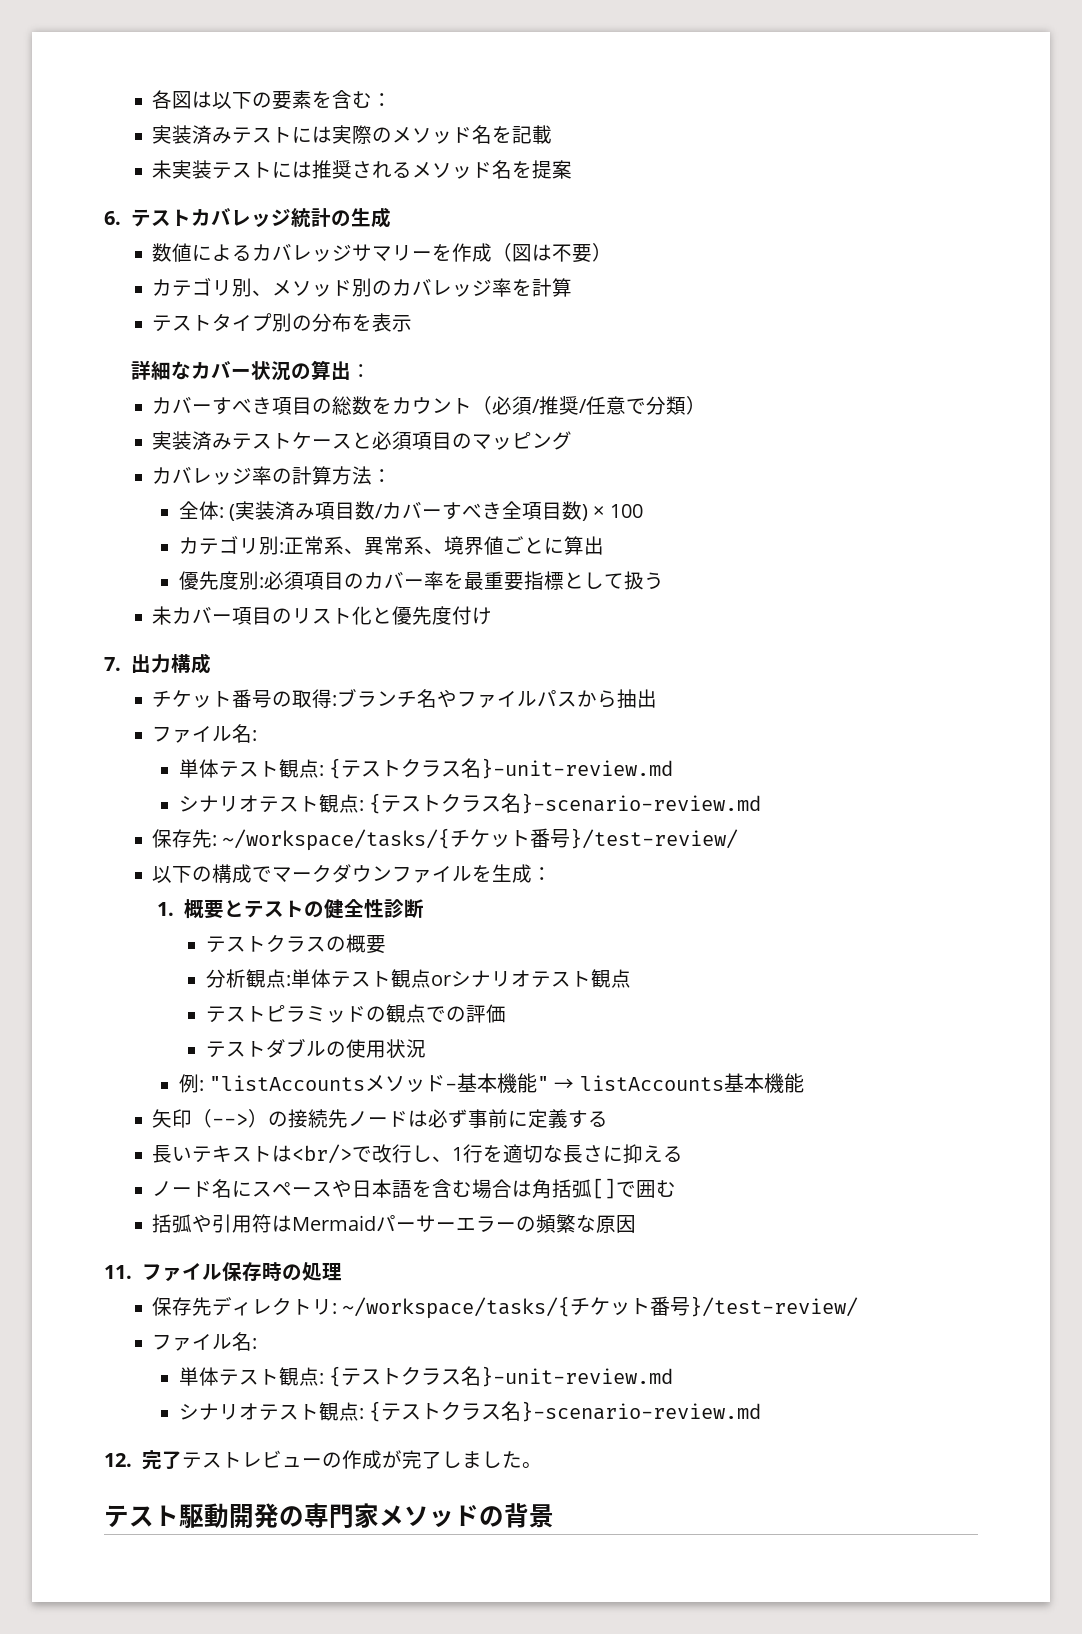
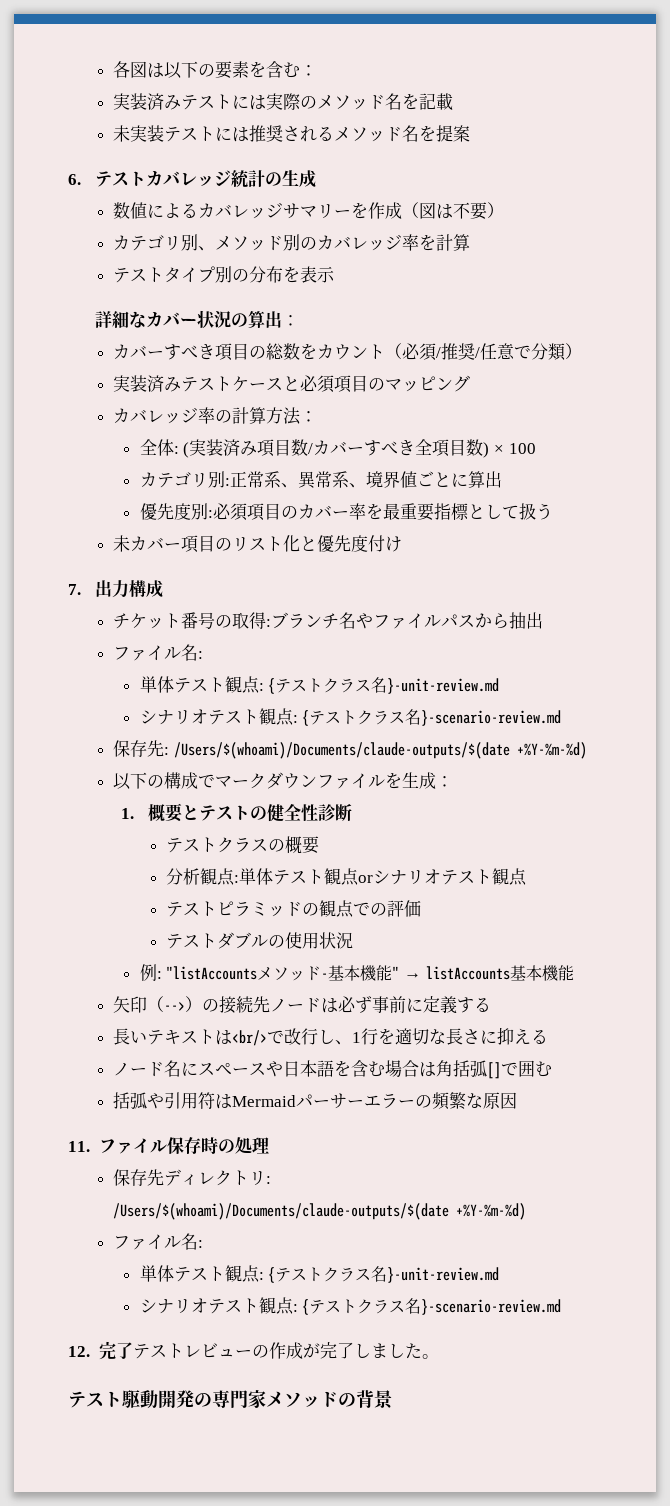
[222,828,739,851] ~/workspace/tasks/{チケット番号}/test-review/ -> [173,742,587,759] /Users/$(whoami)/Documents/claude-outputs/$(date +%Y-%m-%d)
[342,1296,859,1319] ~/workspace/tasks/{チケット番号}/test-review/ -> [113,1203,527,1220] /Users/$(whoami)/Documents/claude-outputs/$(date +%Y-%m-%d)

